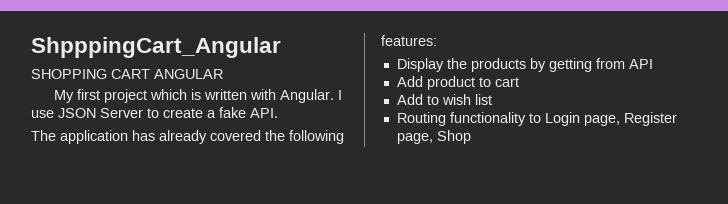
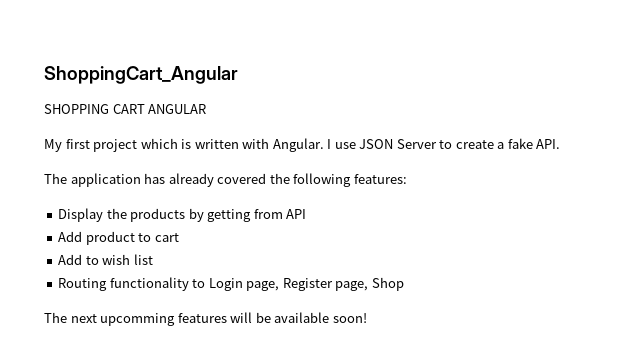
[31,37,281,58] ShpppingCart_Angular -> [44,66,238,84] ShoppingCart_Angular
(471, 137) none -> [44,312,367,326] // The next upcomming features will be available soon!

